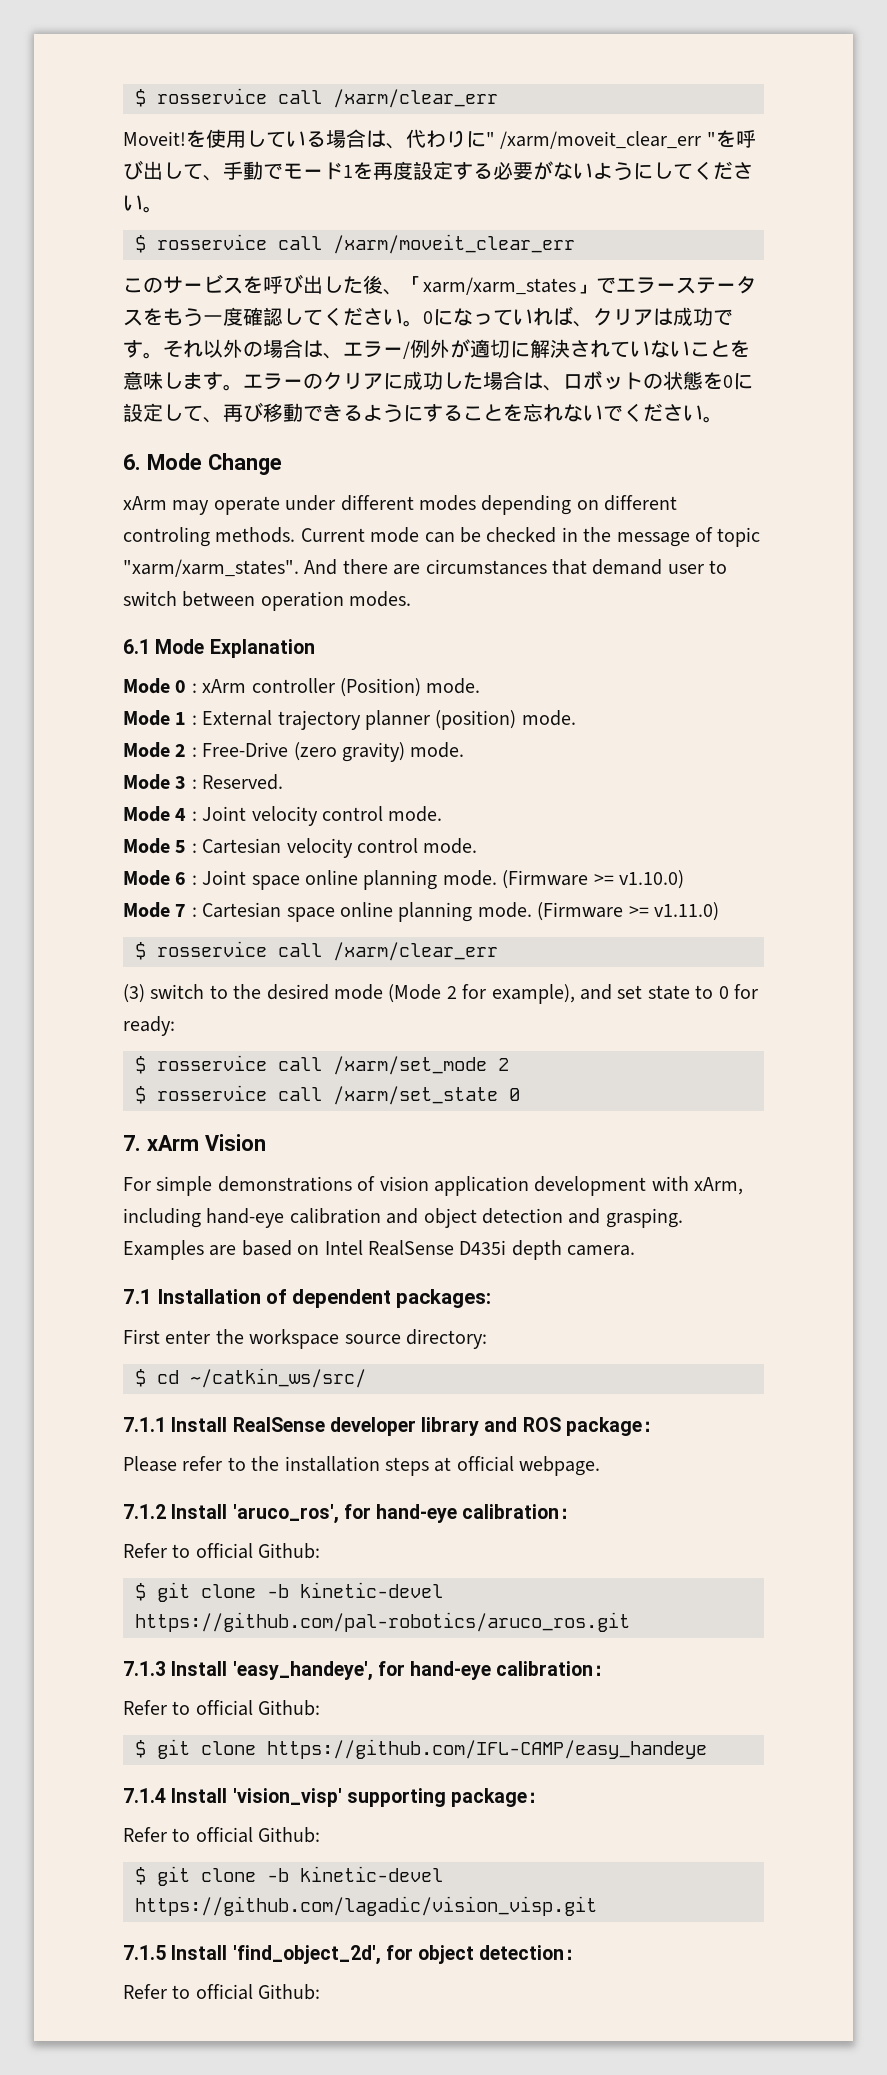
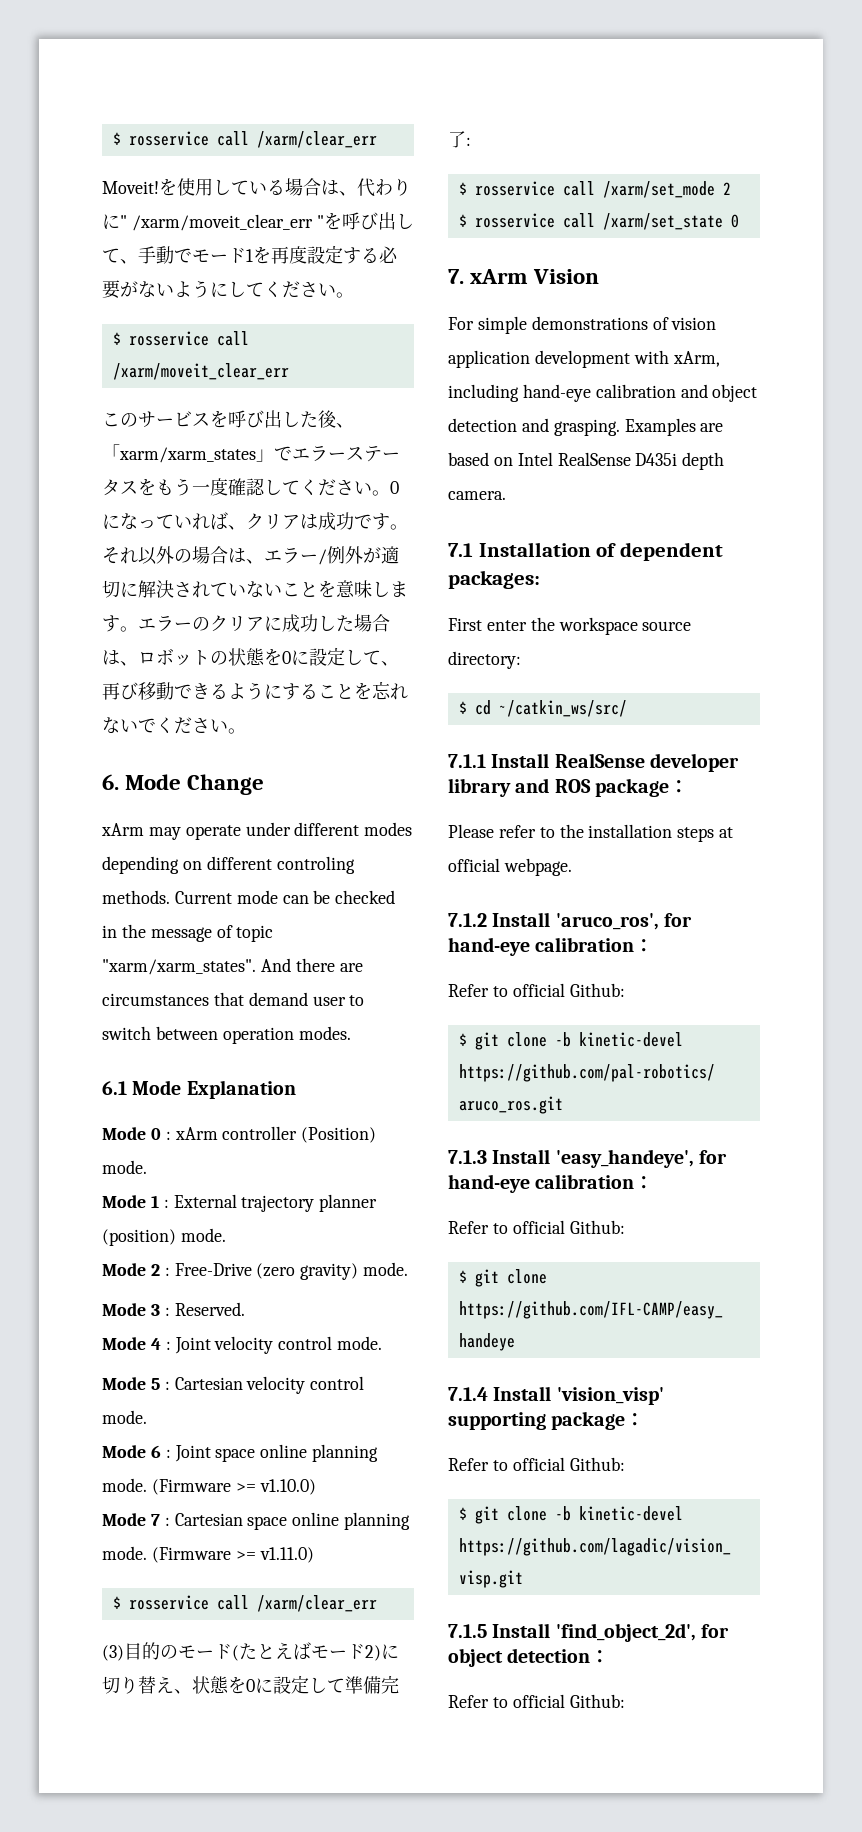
[150,984,758,1004] [123,1016,175,1036] switch to the desired mode (Mode 2 for example), and set state to 0 for ready: -> [124,1642,399,1661] [102,1675,399,1694] [448,131,471,148] 目的のモード(たとえばモード2)に切り替え、状態を0に設定して準備完了:

